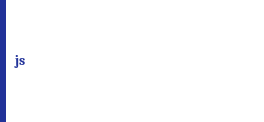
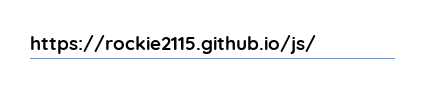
[14,55,25,68] js -> [30,35,316,54] https://rockie2115.github.io/js/

